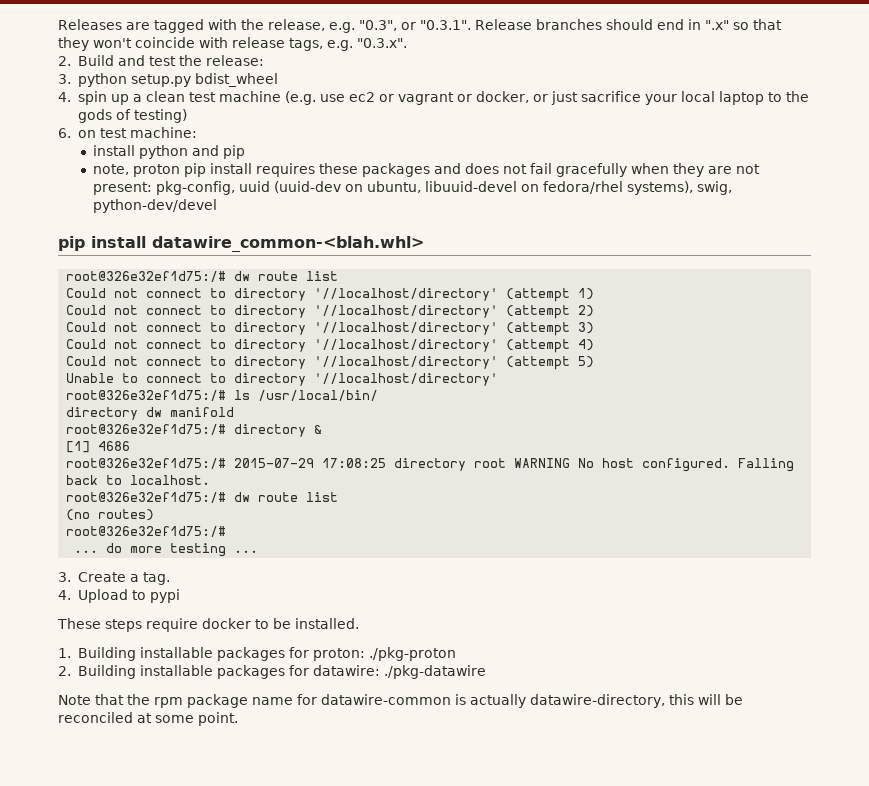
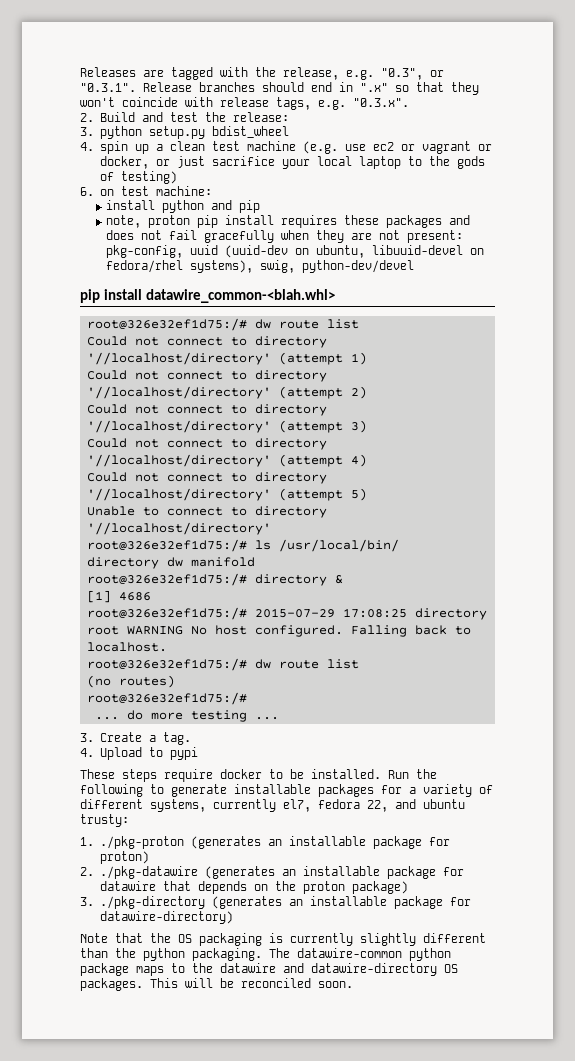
[58,647,456,661] [58,665,486,679] [58,694,743,708] [58,712,238,726] // 1. Building installable packages for proton: ./pkg-proton // 2. Building installable packages for datawire: ./pkg-datawire // Note that the rpm package name for datawire-common is actually datawire-directory, this will be reconciled at some point. -> [388,769,437,779] [80,784,493,797] [80,799,465,812] [80,814,129,827] [80,836,450,849] [99,851,149,864] [80,866,464,879] [99,881,408,894] [80,896,471,909] [99,911,233,924] [80,933,486,946] [80,948,451,961] [80,963,458,976] [80,978,353,991] Run the following to generate installable packages for a variety of different systems, currently el7, fedora 22, and ubuntu trusty: // 1. ./pkg-proton (generates an installable package for proton) // 2. ./pkg-datawire (generates an installable package for datawire that depends on the proton package) // 3. ./pkg-directory (generates an installable package for datawire-directory) // Note that the OS packaging is currently slightly different than the python packaging. The datawire-common python package maps to the datawire and datawire-directory OS packages. This will be reconciled soon.

